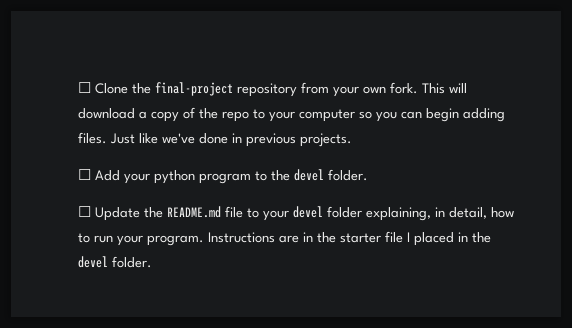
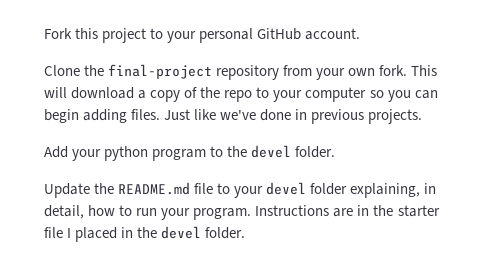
[78,82,91,93] ☐ -> [44,28,361,43] Fork this project to your personal GitHub account. //
[78,169,91,180] ☐ -> (423, 116) none
[78,206,91,217] ☐ -> (336, 152) none

